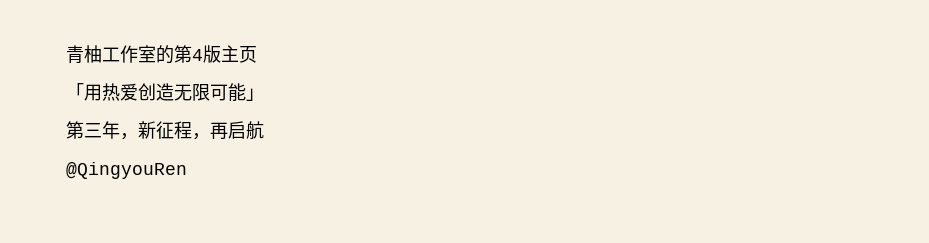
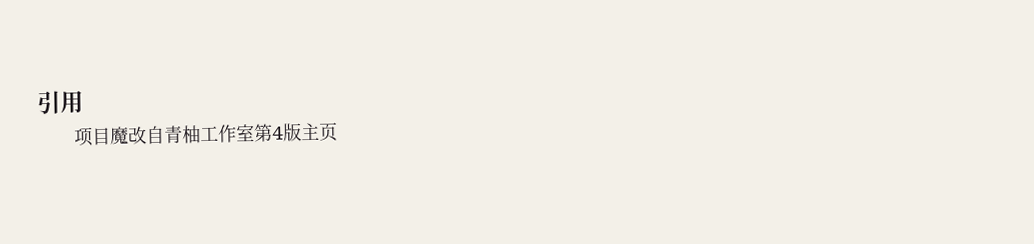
(66, 54) none -> [37,90,84,115] [73,125,165,147] 引用 // 项目魔改自
[156,45,174,64] 的 -> (255, 133) none
[66,83,264,102] [66,121,264,140] [66,162,187,179] // 「用热爱创造无限可能」 // 第三年，新征程，再启航 // @QingyouRen -> (338, 132) none

